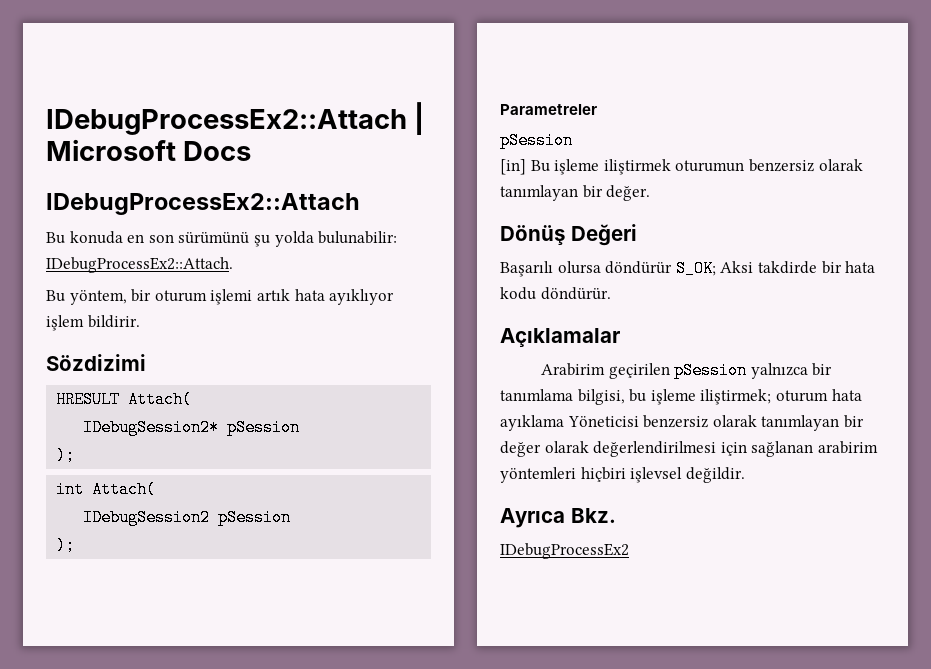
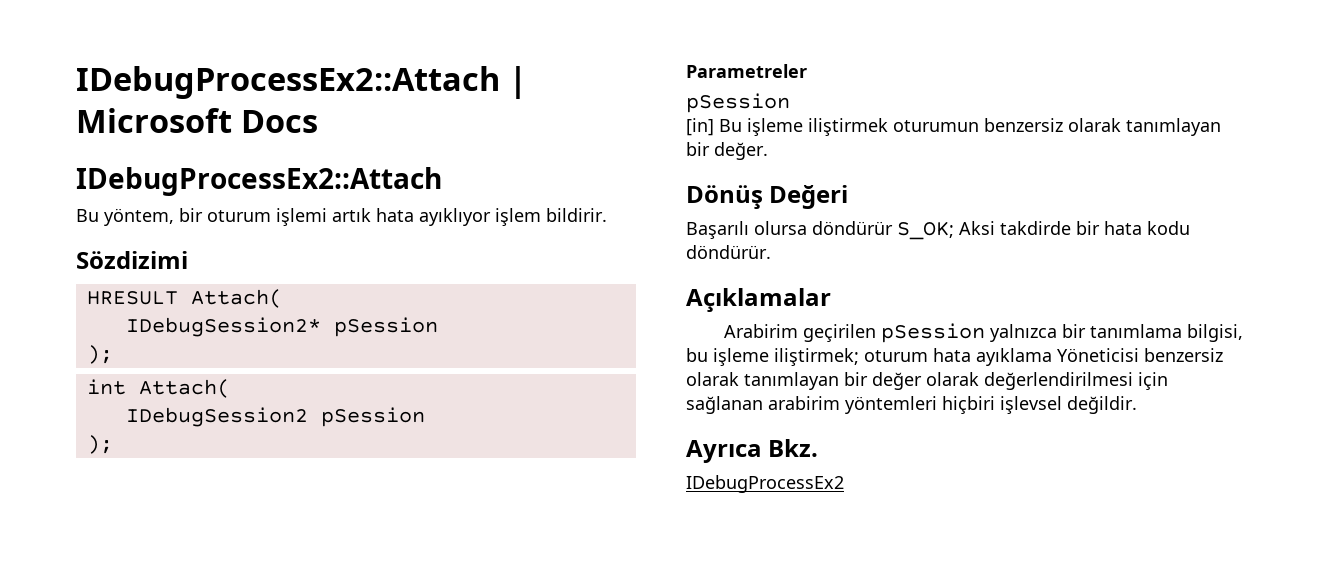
[46,231,398,247] [46,257,233,273] // Bu konuda en son sürümünü şu yolda bulunabilir: IDebugProcessEx2::Attach. -> (442, 181) none

